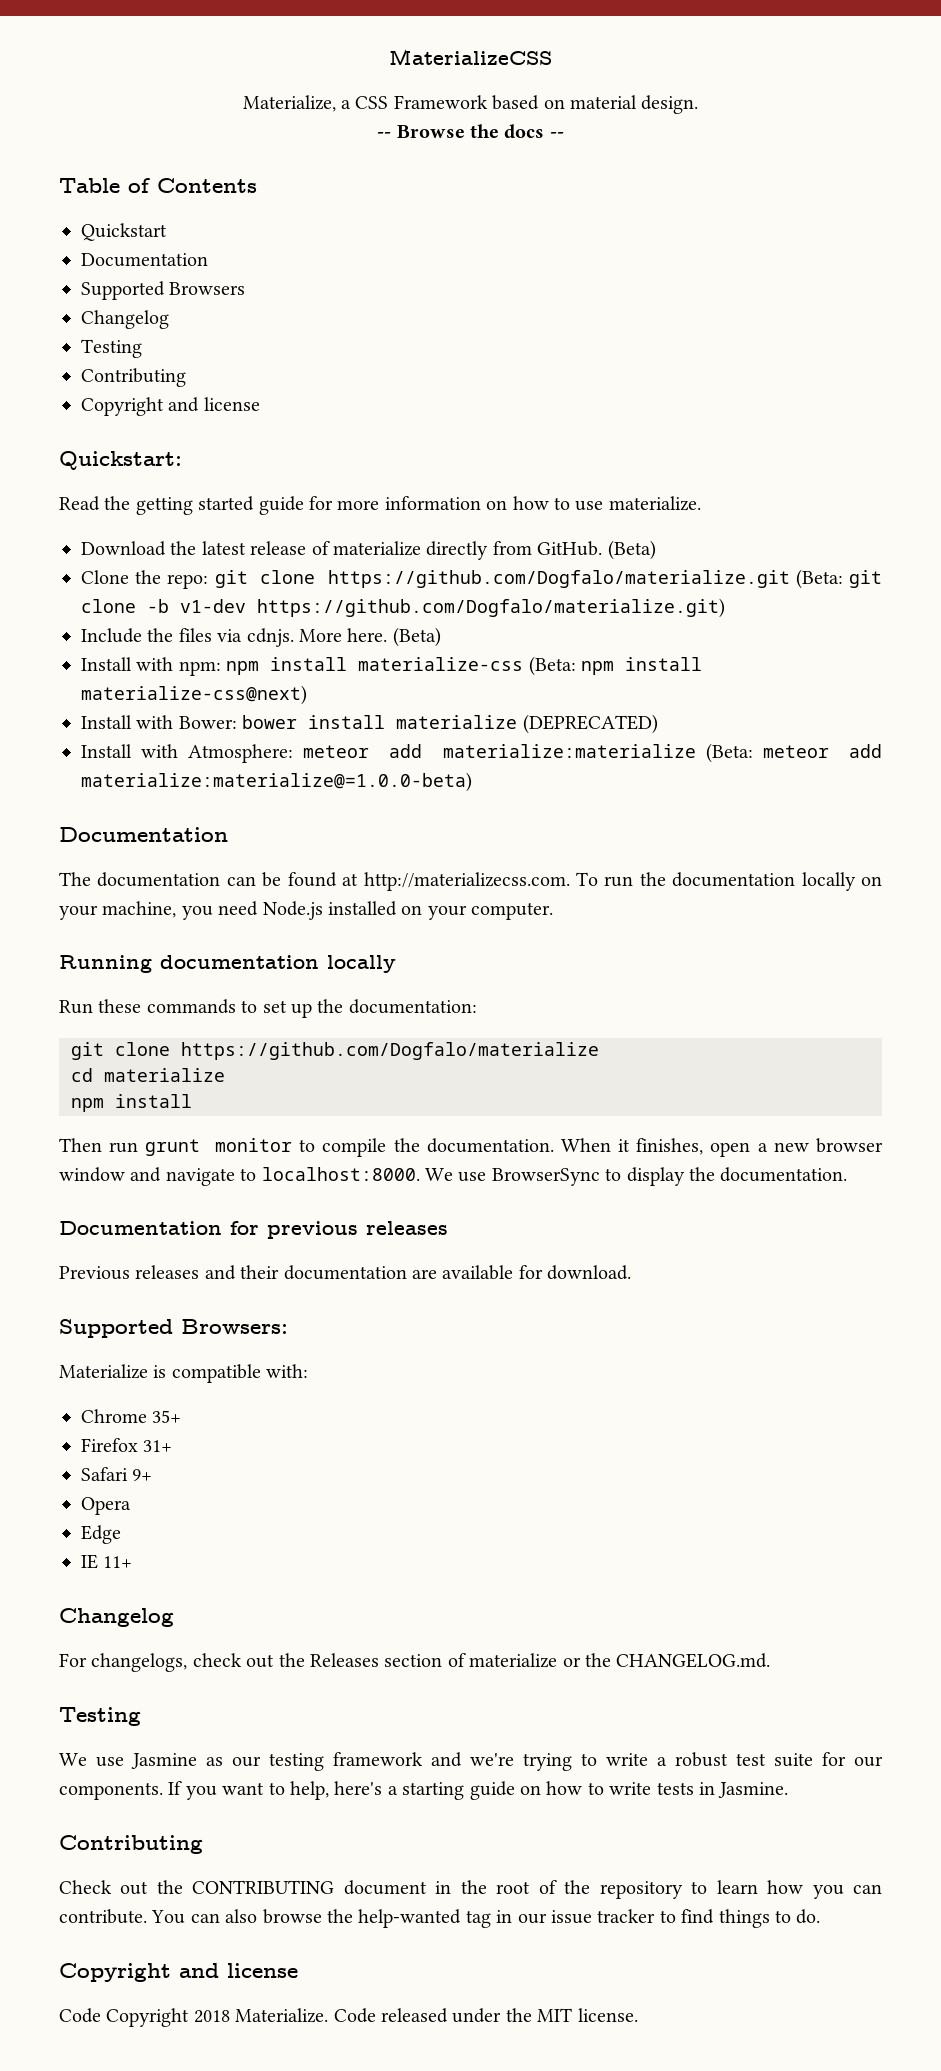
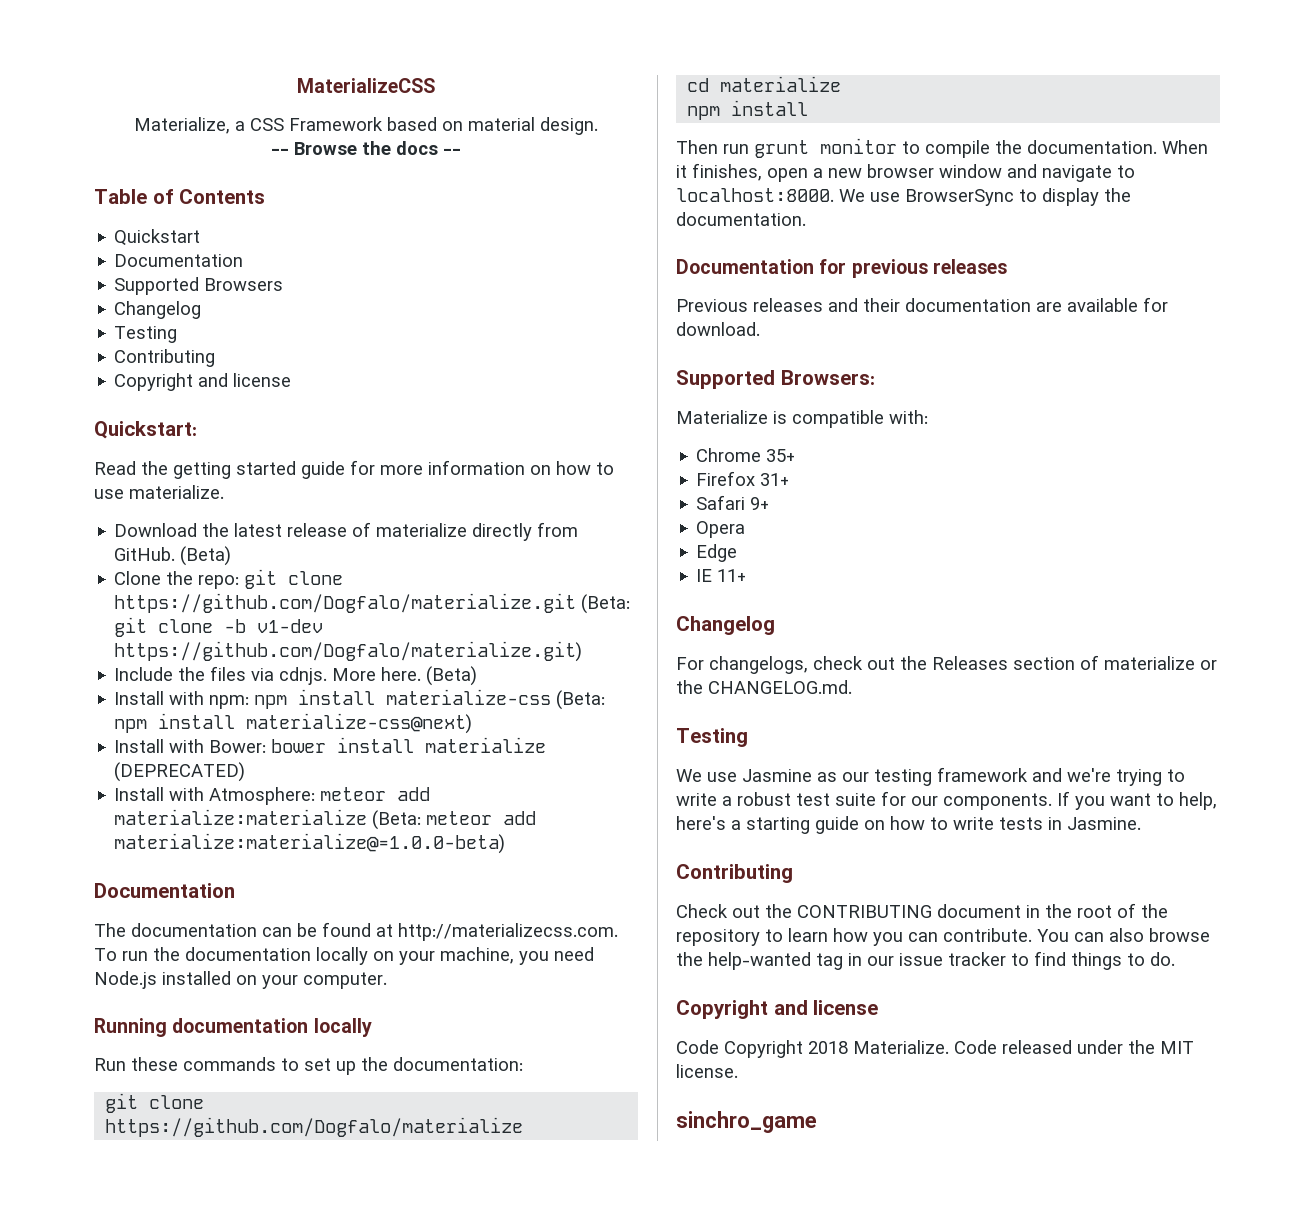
(638, 2015) none -> [676,1111,817,1133] // sinchro_game

